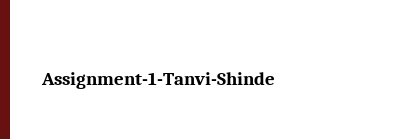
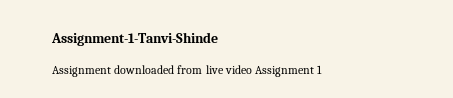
(275, 80) none -> [52,65,323,77] // Assignment downloaded from live video Assignment 1

